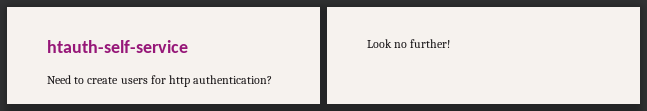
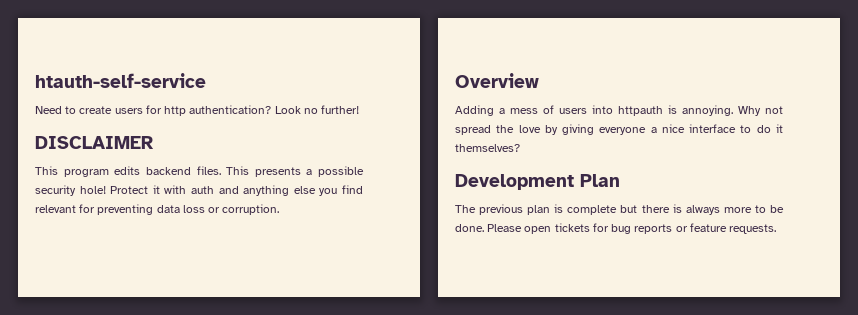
(451, 43) none -> [35,136,154,149] [35,166,364,177] [35,185,363,196] [35,204,280,215] [455,73,539,88] [455,105,783,116] [455,124,783,135] [455,144,520,152] [455,174,620,190] [455,204,784,215] [455,223,777,234] // DISCLAIMER // This program edits backend files. This presents a possible security hole! Protect it with auth and anything else you find relevant for preventing data loss or corruption. // Overview // Adding a mess of users into httpauth is annoying. Why not spread the love by giving everyone a nice interface to do it themselves? // Development Plan // The previous plan is complete but there is always more to be done. Please open tickets for bug reports or feature requests.

